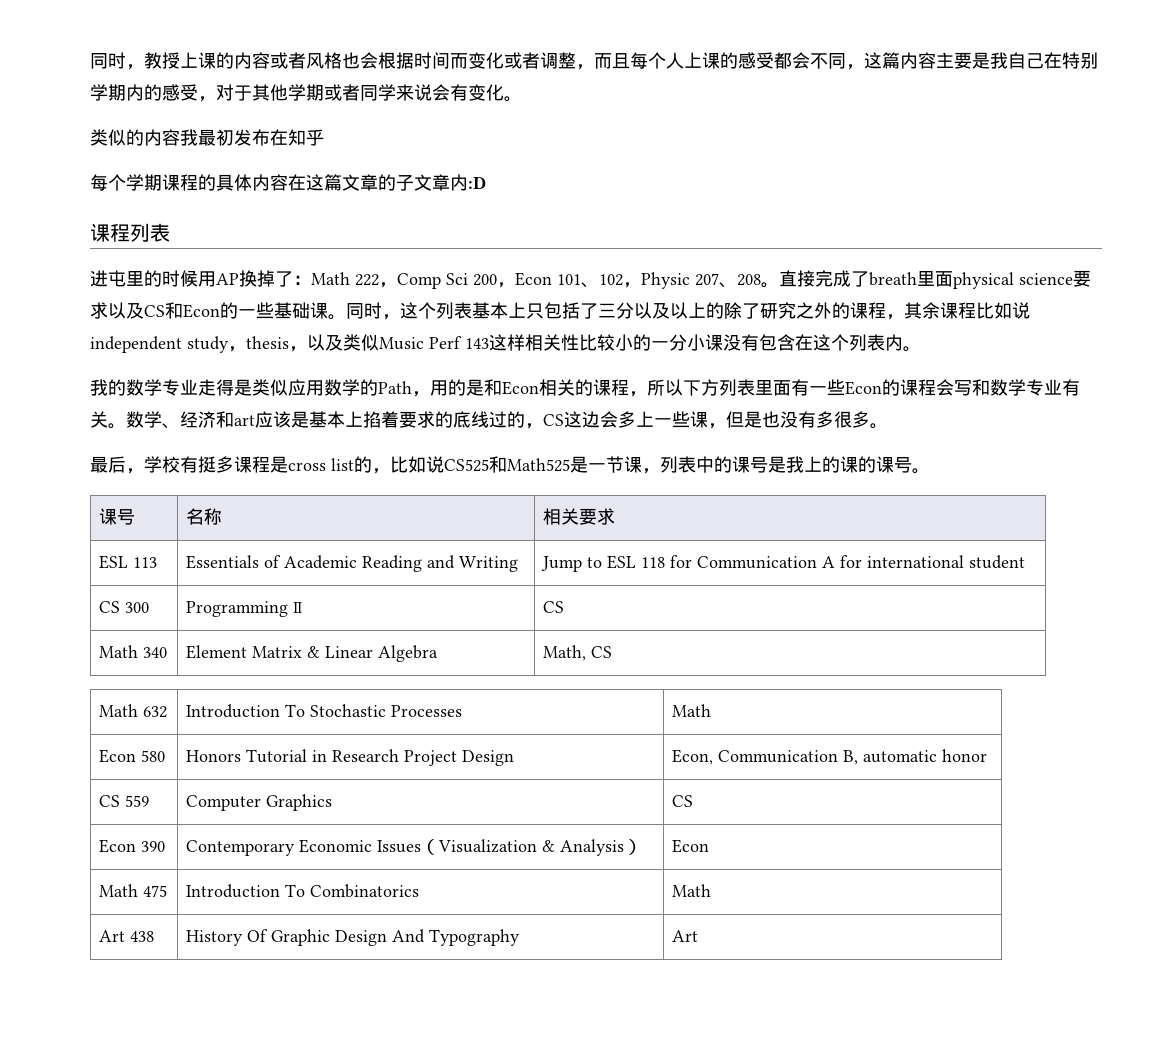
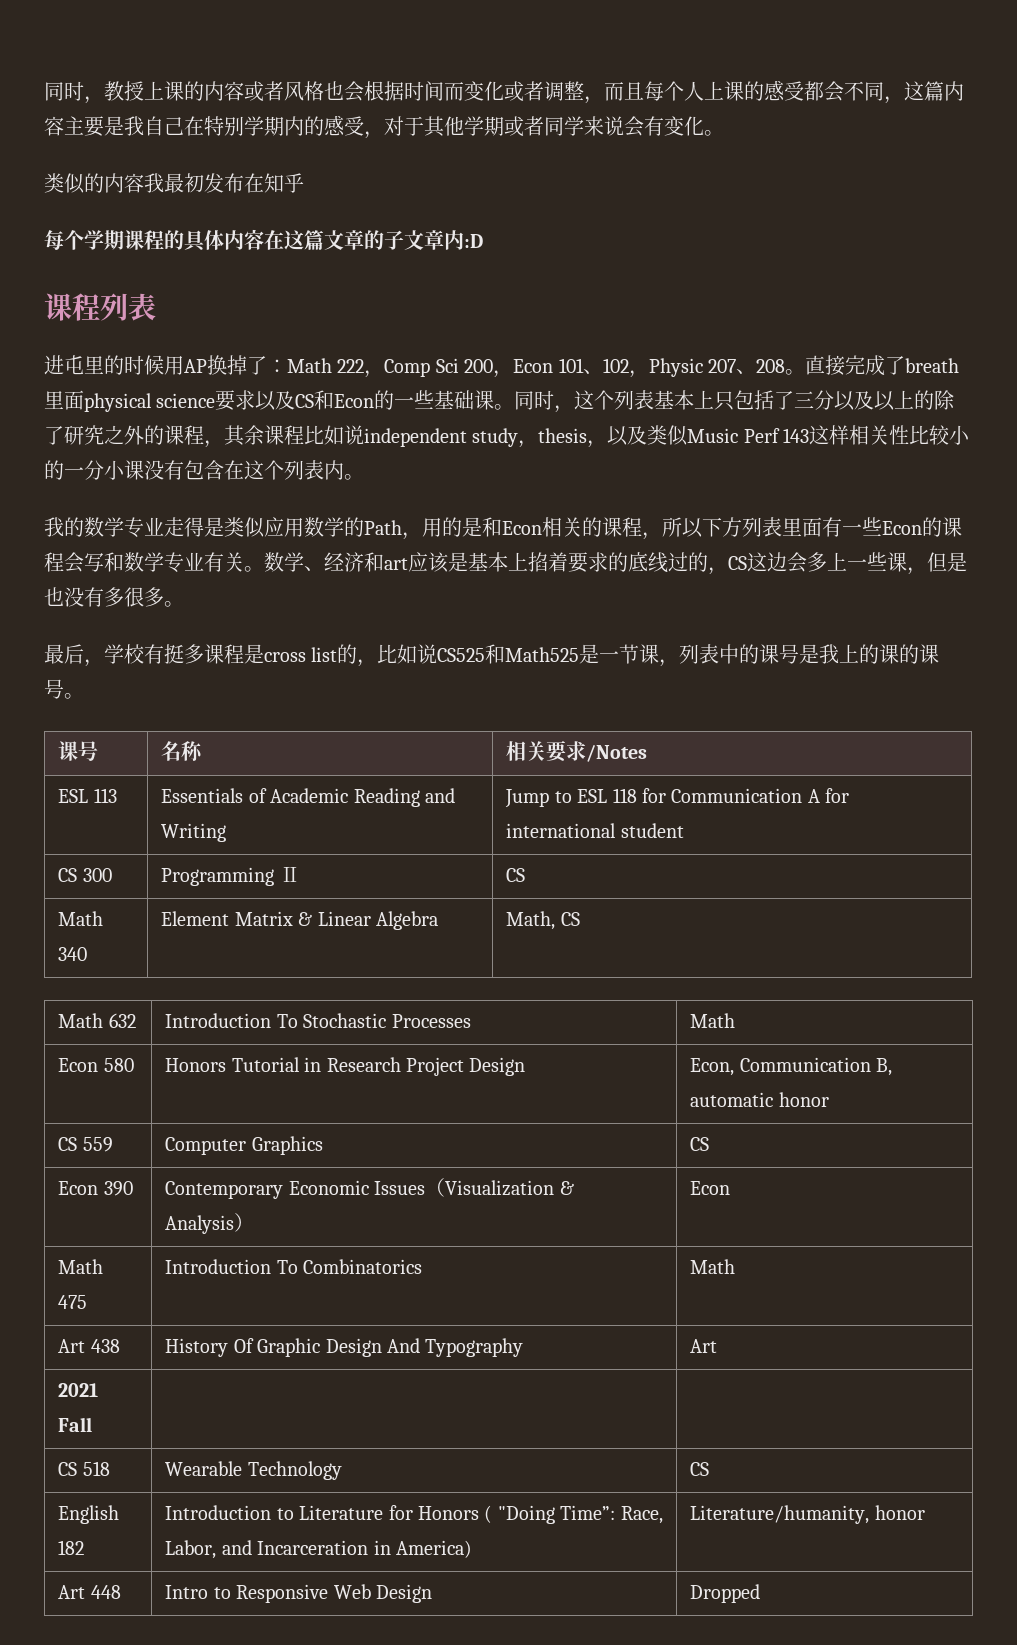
(615, 516) none -> [586,745,648,762] /Notes
(698, 936) none -> [58,1383,99,1397] [58,1417,93,1432] [58,1461,110,1476] [165,1461,342,1480] [690,1462,710,1476] [58,1505,120,1524] [58,1540,85,1555] [165,1505,663,1524] [165,1540,472,1559] [690,1505,925,1524] [58,1585,121,1599] [165,1584,432,1603] [690,1584,761,1603] // 2021 Fall | | // CS 518 | Wearable Technology | CS // English 182 | Introduction to Literature for Honors ( "Doing Time”: Race, Labor, and Incarceration in America) | Literature/humanity, honor // Art 448 | Intro to Responsive Web Design | Dropped

